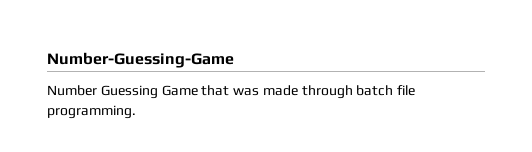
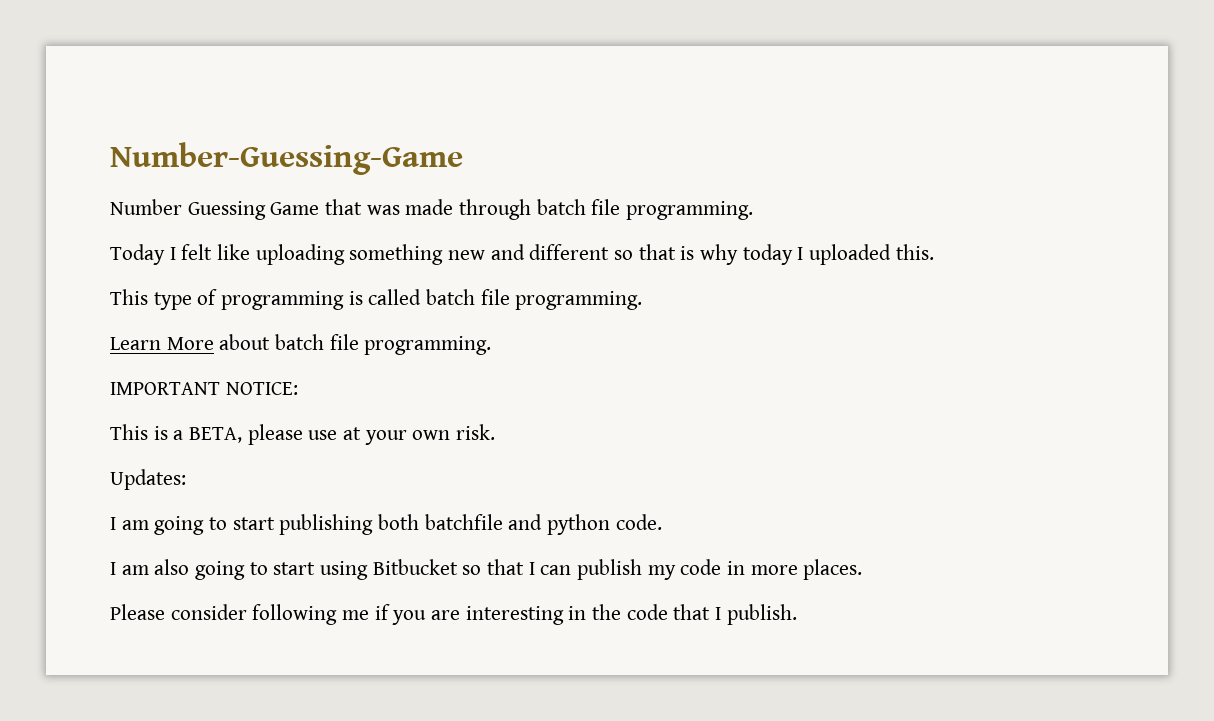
(136, 112) none -> [110,244,934,265] [110,289,643,310] [110,334,492,355] [110,382,298,395] [110,424,496,445] [110,469,186,490] [110,514,662,535] [110,559,863,580] [110,604,797,625] // Today I felt like uploading something new and different so that is why today I uploaded this. // This type of programming is called batch file programming. // Learn More about batch file programming. // IMPORTANT NOTICE: // This is a BETA, please use at your own risk. // Updates: // I am going to start publishing both batchfile and python code. // I am also going to start using Bitbucket so that I can publish my code in more places. // Please consider following me if you are interesting in the code that I publish.

